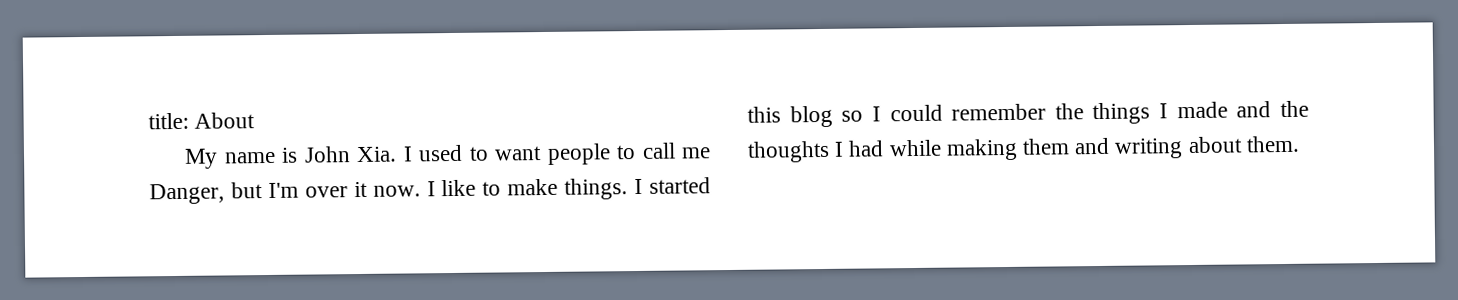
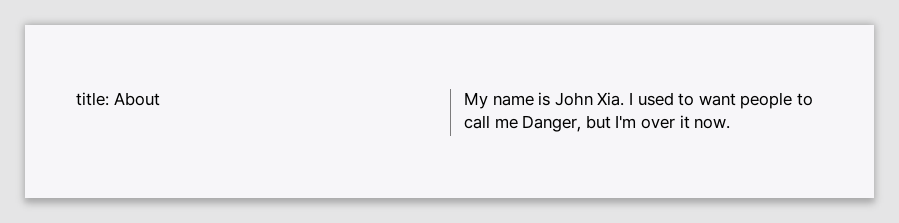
[426,177,712,200] [747,100,1309,128] [747,135,1300,163] I like to make things. I started this blog so I could remember the things I made and the thoughts I had while making them and writing about them. -> (731, 123) none

